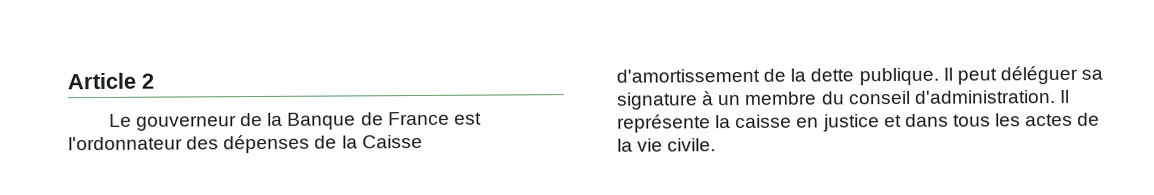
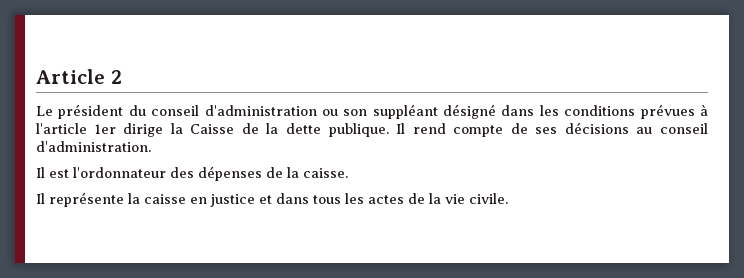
[136,111,450,131] gouverneur de la Banque de France -> [58,104,708,119] [36,122,708,137] [36,141,151,152] [36,167,45,178] président du conseil d'administration ou son suppléant désigné dans les conditions prévues à l'article 1er dirige la Caisse de la dette publique. Il rend compte de ses décisions au conseil d'administration. // Il
[361,134,423,149] [616,65,1104,86] [616,89,1056,110] Caisse d'amortissement de la dette publique. Il peut déléguer sa signature à un membre du conseil d'administration. -> [303,168,348,178] caisse. //

